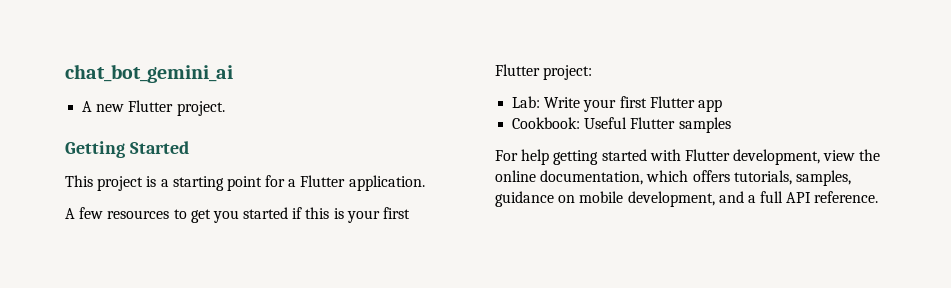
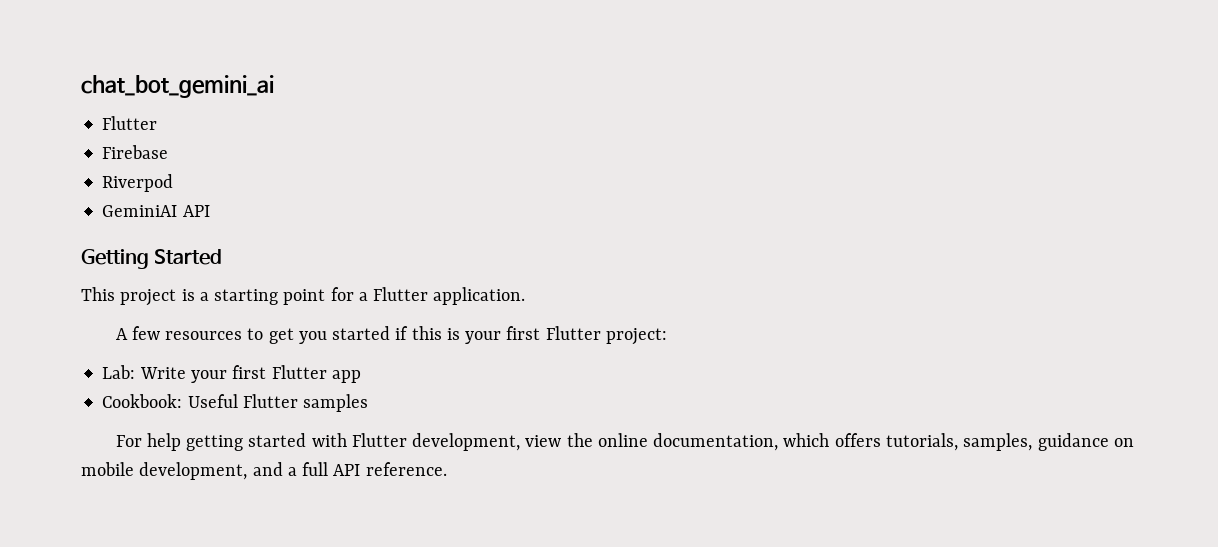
[82,100,225,116] A new Flutter project. -> [102,116,158,130] [102,145,169,159] [102,174,174,192] [102,205,210,217] Flutter // Firebase // Riverpod // GeminiAI API

